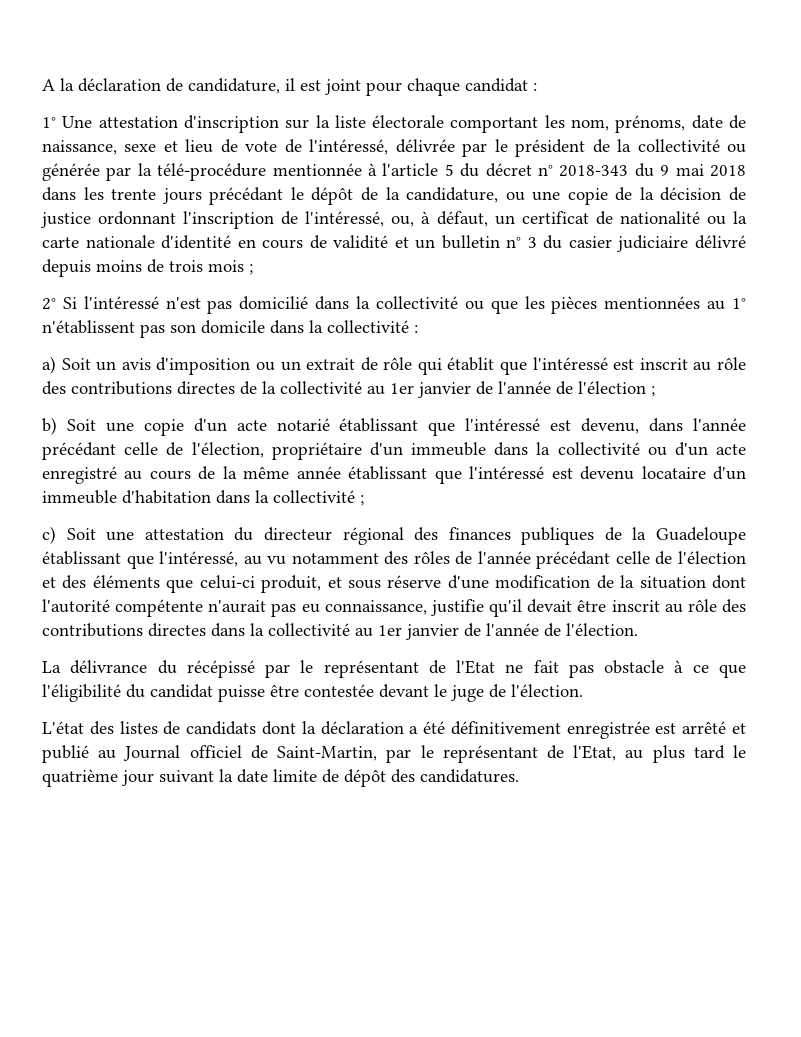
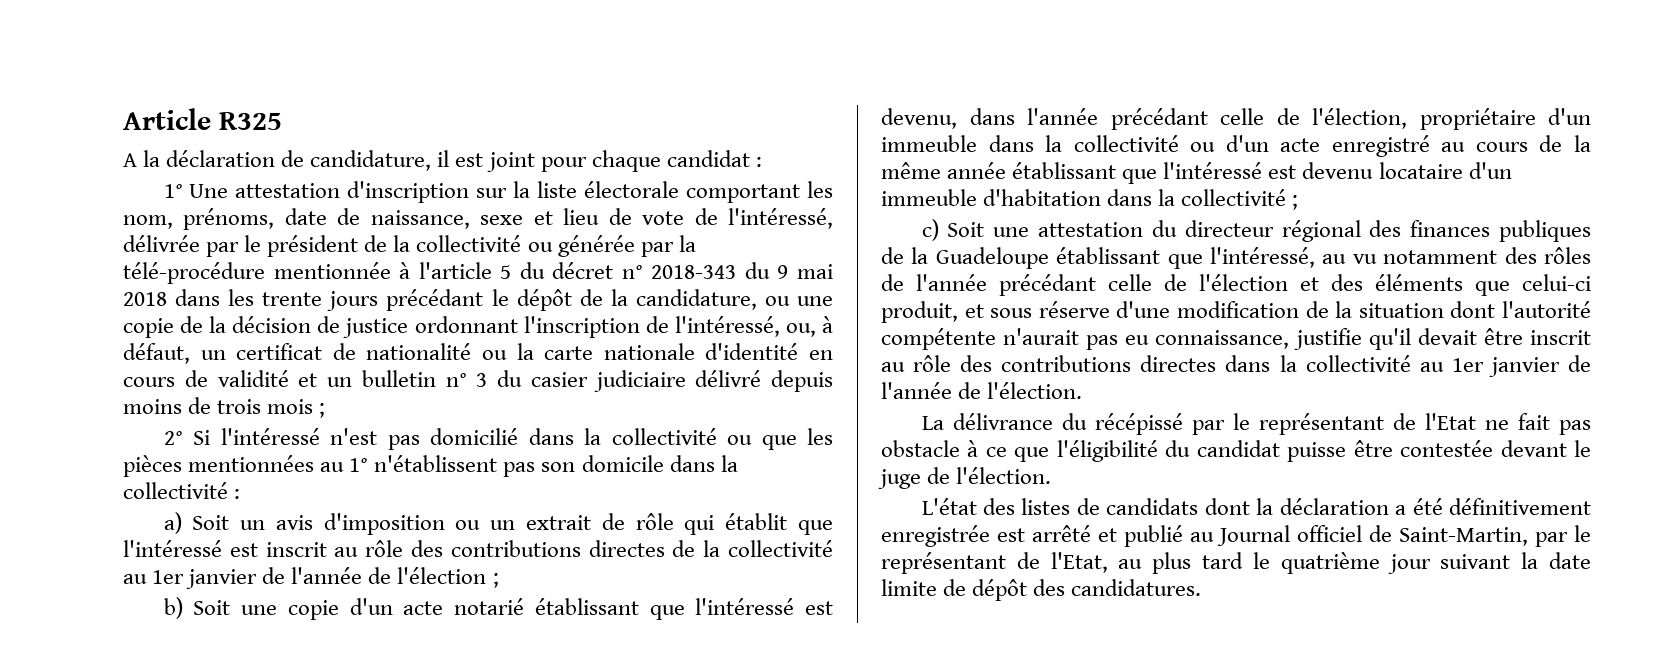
(42, 85) none -> [123,108,282,130] Article R325 //

